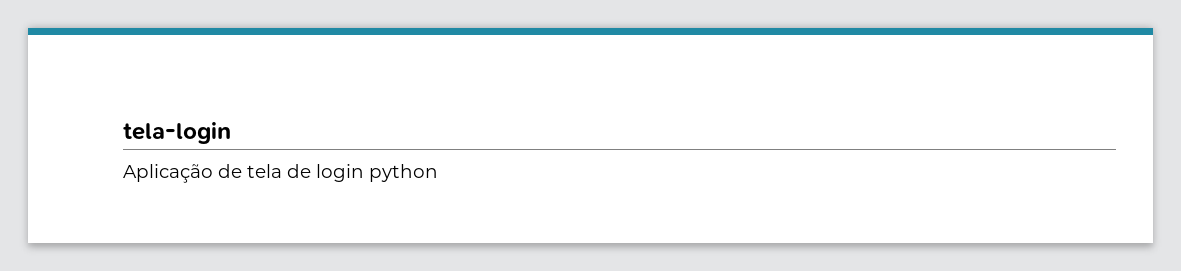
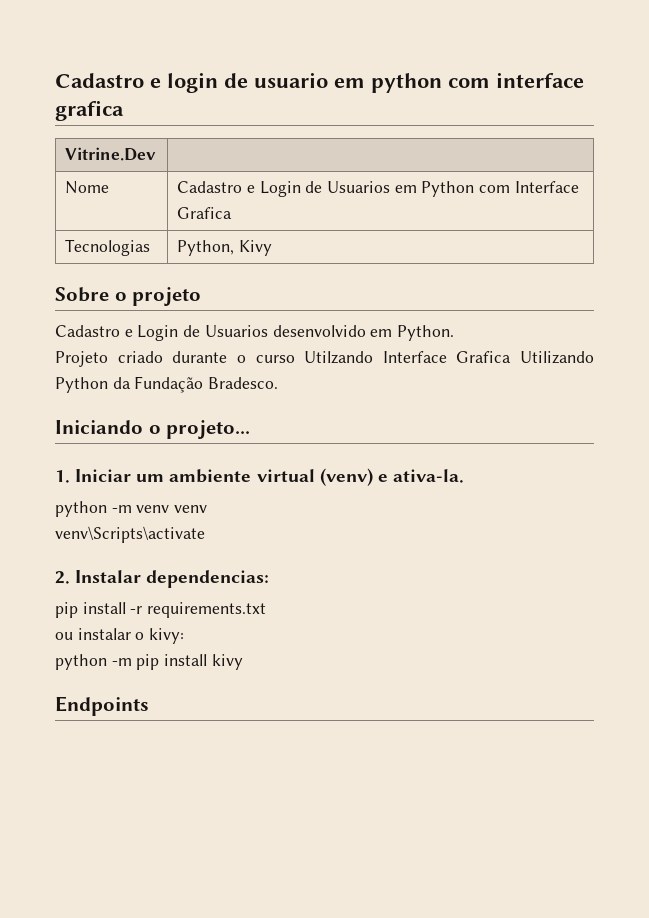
[123,122,231,144] [123,164,438,183] tela-login // Aplicação de tela de login python -> [55,72,584,93] [55,100,124,121] [65,147,157,161] [65,181,110,194] [177,181,579,197] [177,207,233,219] [65,239,151,256] [177,240,272,256] [55,287,202,306] [55,325,455,341] [55,351,594,367] [55,376,279,393] [55,420,251,439] [55,468,464,486] [55,501,208,517] [55,526,205,543] [55,570,270,588] [55,602,267,618] [55,628,185,644] [55,654,243,670] [55,696,149,716] Cadastro e login de usuario em python com interface grafica // Vitrine.Dev | // Nome | Cadastro e Login de Usuarios em Python com Interface Grafica // Tecnologias | Python, Kivy // Sobre o projeto // Cadastro e Login de Usuarios desenvolvido em Python. // Projeto criado durante o curso Utilzando Interface Grafica Utilizando Python da Fundação Bradesco. // Iniciando o projeto... // 1. Iniciar um ambiente virtual (venv) e ativa-la. // python -m venv venv // venv\Scripts\activate // 2. Instalar dependencias: // pip install -r requirements.txt // ou instalar o kivy: // python -m pip install kivy // Endpoints

